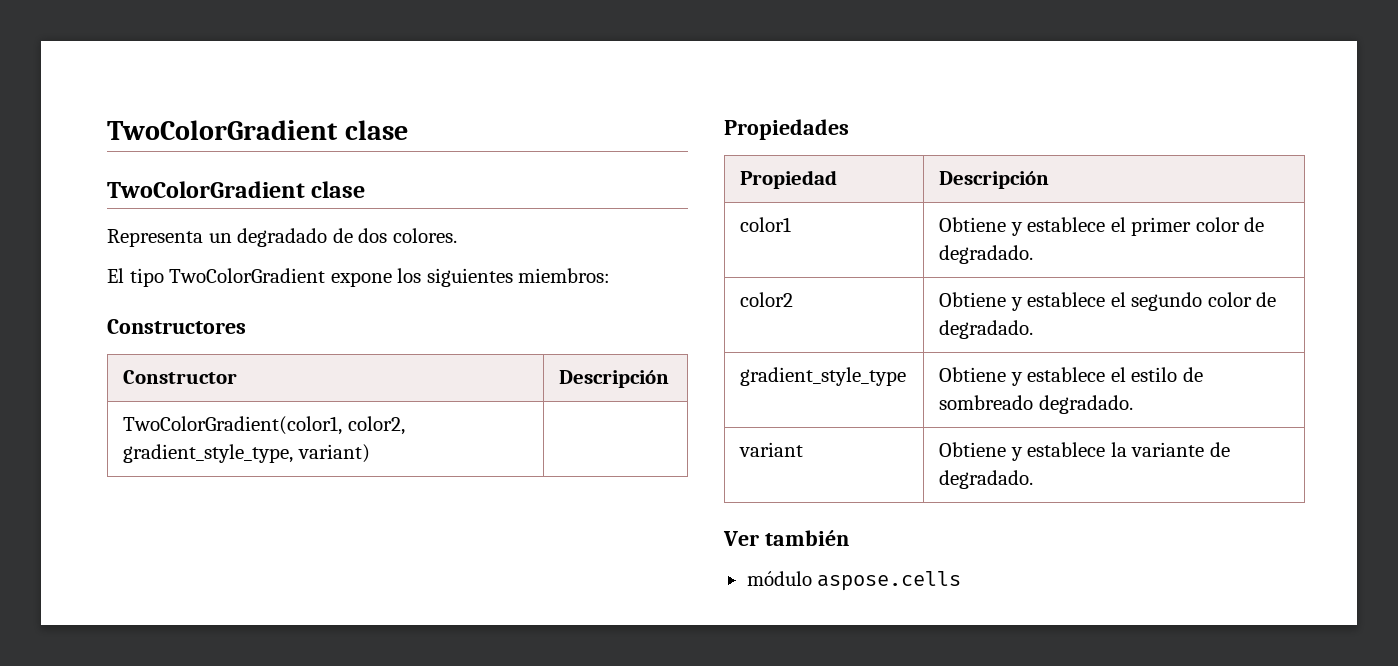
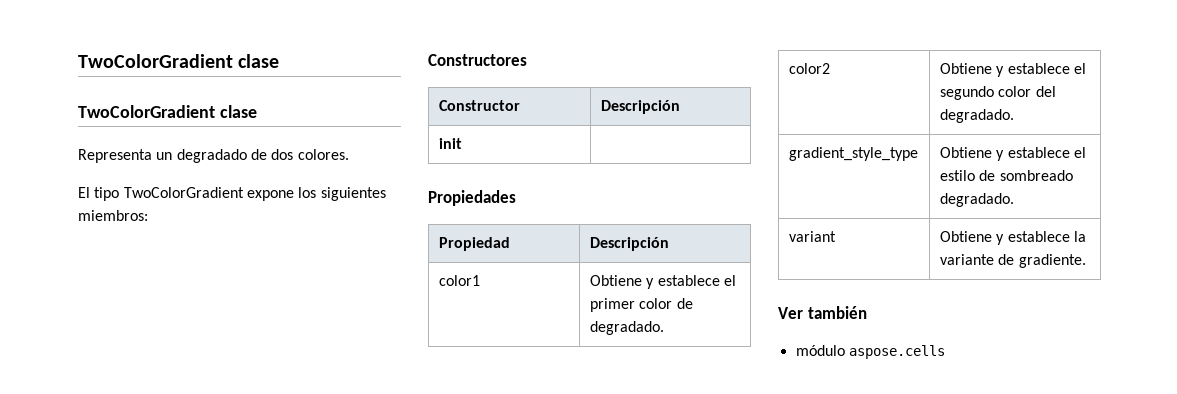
[123,416,405,435] [123,444,370,463] TwoColorGradient(color1, color2, gradient_style_type, variant) -> [438,138,462,149] init
[1256,292,1277,307] de -> [1035,86,1056,97] del
[939,470,1034,489] degradado. -> [1018,254,1086,268] gradiente.

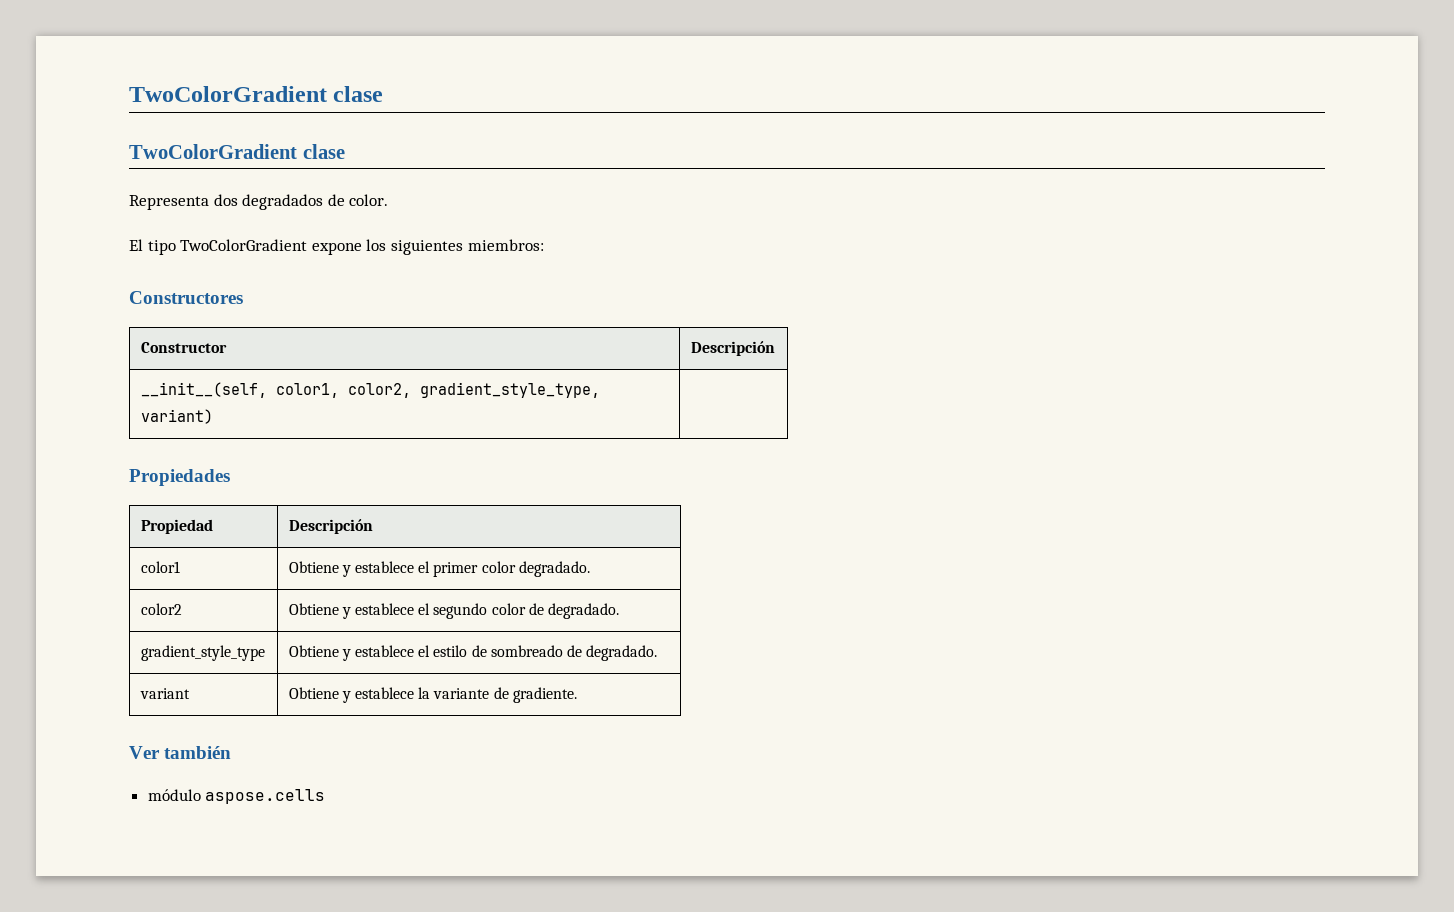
[156,149,349,163] un degradado de dos colores. -> [213,194,389,210] dos degradados de color.
[438,138,462,149] init -> [140,382,600,398] [140,409,213,424] __init__(self, color1, color2, gradient_style_type, variant)
[676,298,693,309] de -> (516, 567) none
[1035,86,1056,97] del -> [528,603,544,615] de
(1073, 175) none -> [567,645,583,657] de

